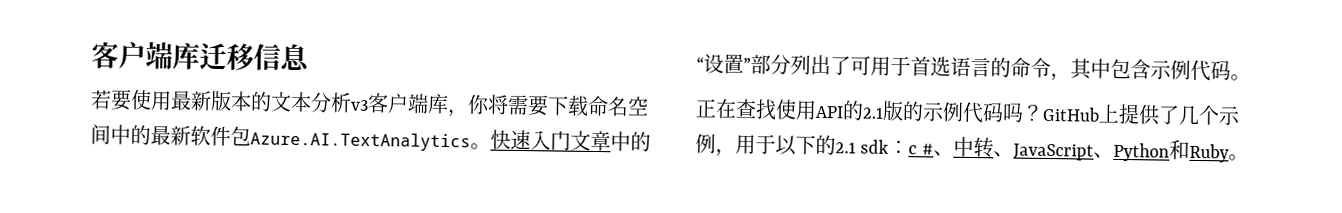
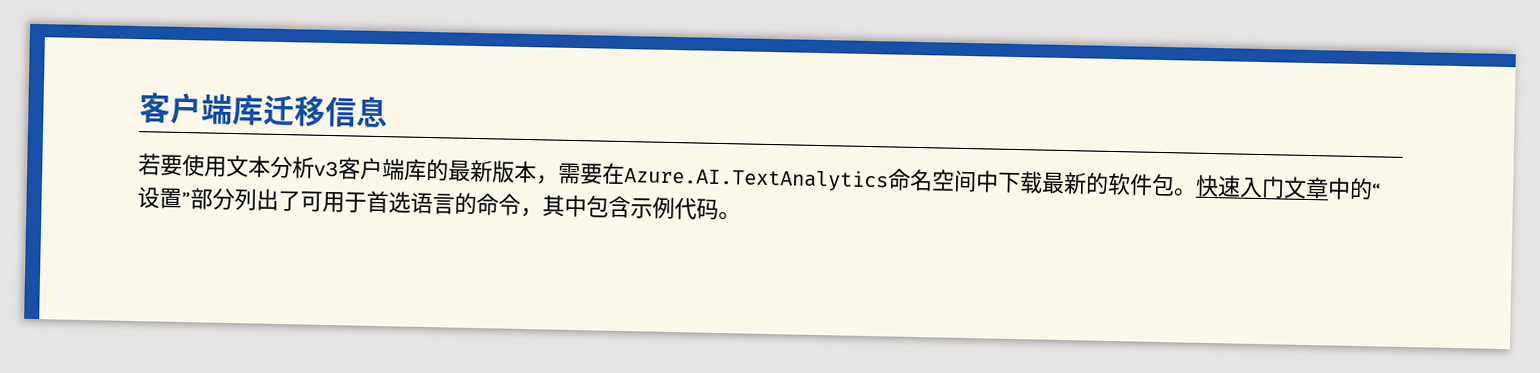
[170,90,272,112] 最新版本的 -> (227, 166) none
[447,94,649,118] [90,124,471,152] ，你将需要下载命名空间中的最新软件包Azure.AI.TextAnalytics -> [426,158,1175,197] 的最新版本，需要在Azure.AI.TextAnalytics命名空间中下载最新的软件包
[695,98,1241,126] [695,133,1249,163] // 正在查找使用API的2.1版的示例代码吗？GitHub上提供了几个示例，用于以下的2.1 sdk：c #、中转、JavaScript、Python和Ruby。 -> (741, 216) none

